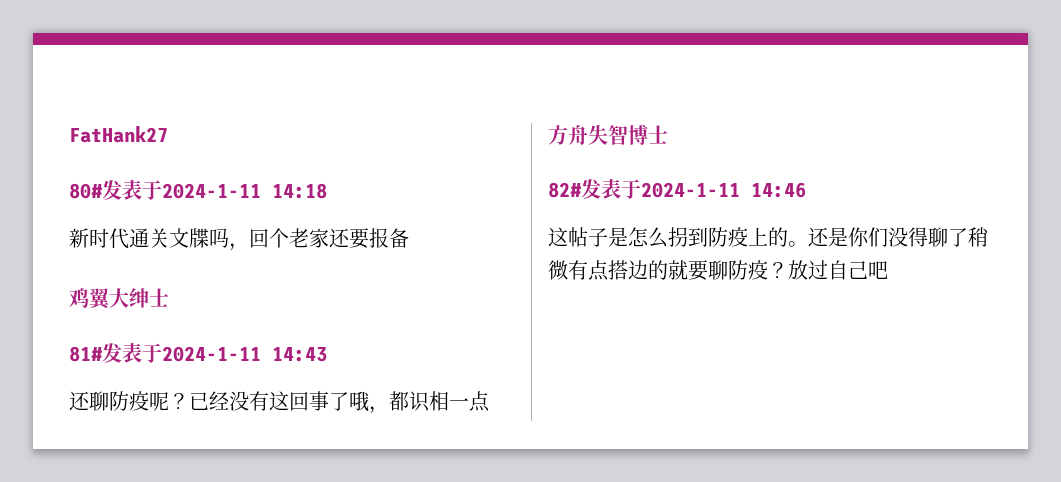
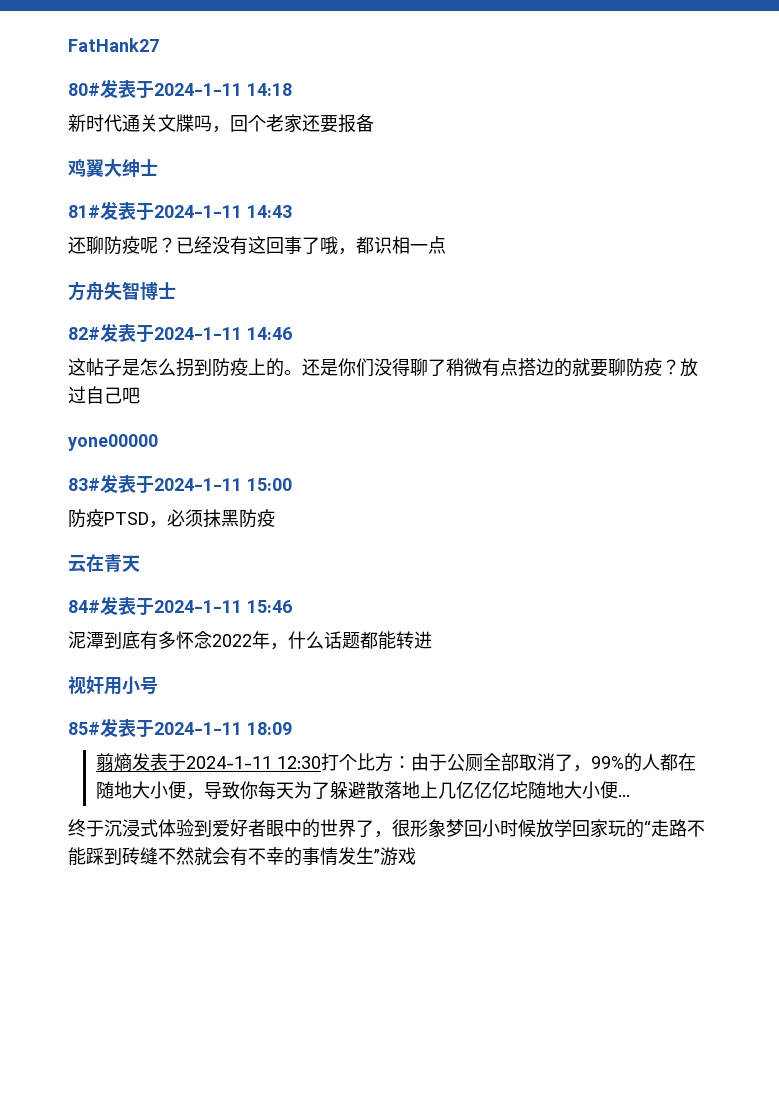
(888, 270) none -> [67,434,158,451] [68,474,292,493] [68,509,275,528] [68,554,140,572] [68,596,292,615] [68,631,432,650] [68,676,158,695] [68,718,292,737] [95,753,696,772] [95,781,630,800] [68,819,705,838] [68,847,416,866] // yone00000 // 83#发表于2024-1-11 15:00 // 防疫PTSD，必须抹黑防疫 // 云在青天 // 84#发表于2024-1-11 15:46 // 泥潭到底有多怀念2022年，什么话题都能转进 // 视奸用小号 // 85#发表于2024-1-11 18:09 // 翦熵发表于2024-1-11 12:30打个比方：由于公厕全部取消了，99%的人都在随地大小便，导致你每天为了躲避散落地上几亿亿亿坨随地大小便... // 终于沉浸式体验到爱好者眼中的世界了，很形象梦回小时候放学回家玩的“走路不能踩到砖缝不然就会有不幸的事情发生”游戏

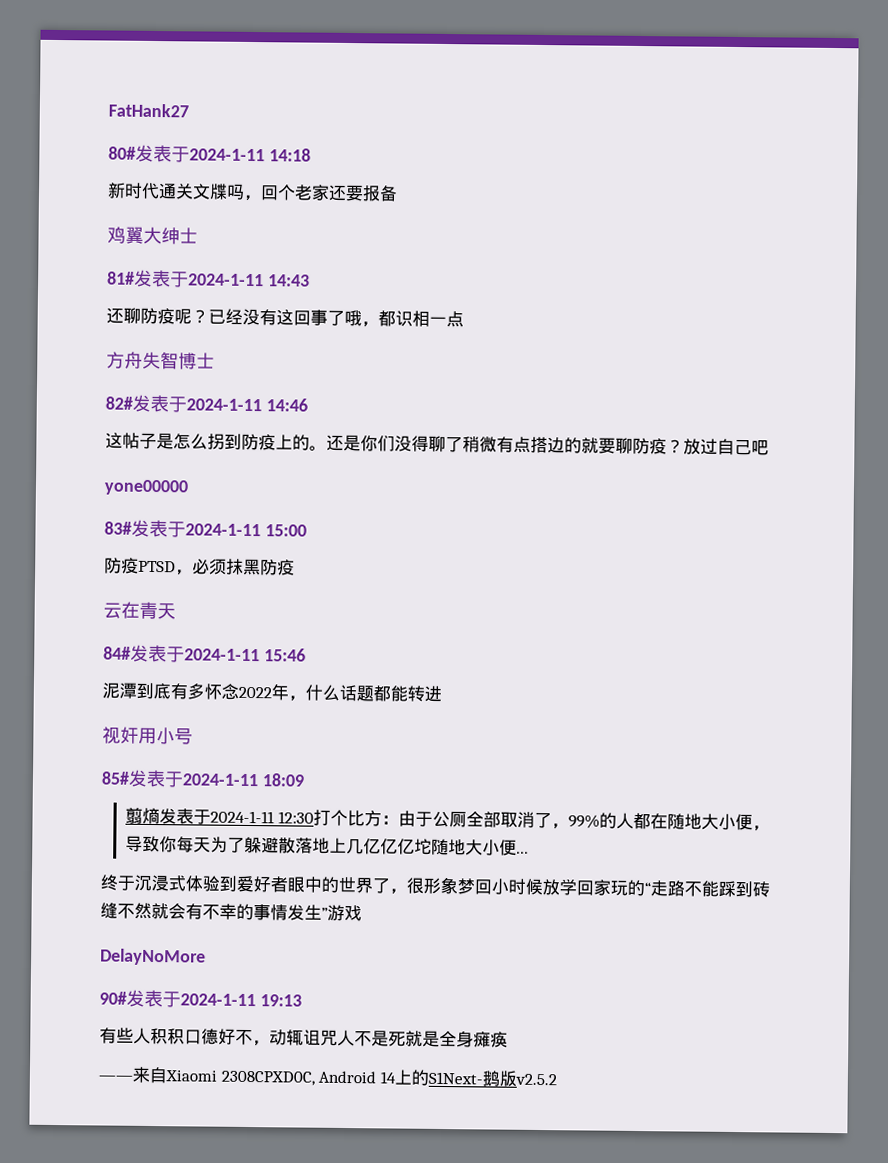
(416, 856) none -> [100,948,206,966] [99,989,302,1008] [99,1027,508,1048] [98,1066,557,1087] // DelayNoMore // 90#发表于2024-1-11 19:13 // 有些人积积口德好不，动辄诅咒人不是死就是全身瘫痪 // ——来自Xiaomi 2308CPXD0C, Android 14上的S1Next-鹅版v2.5.2

